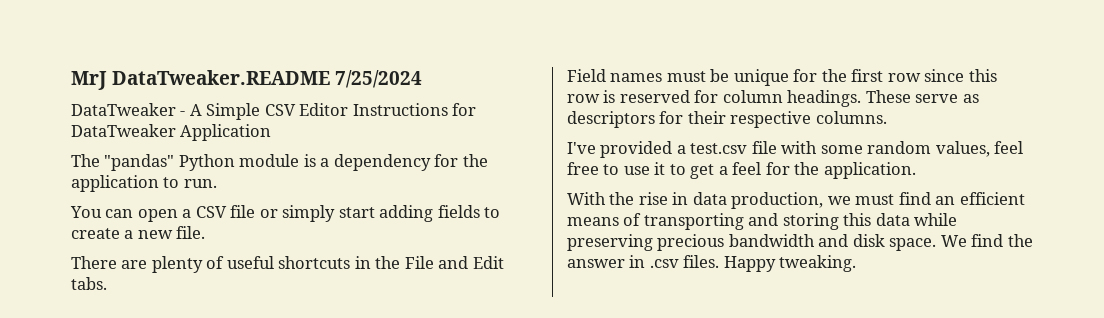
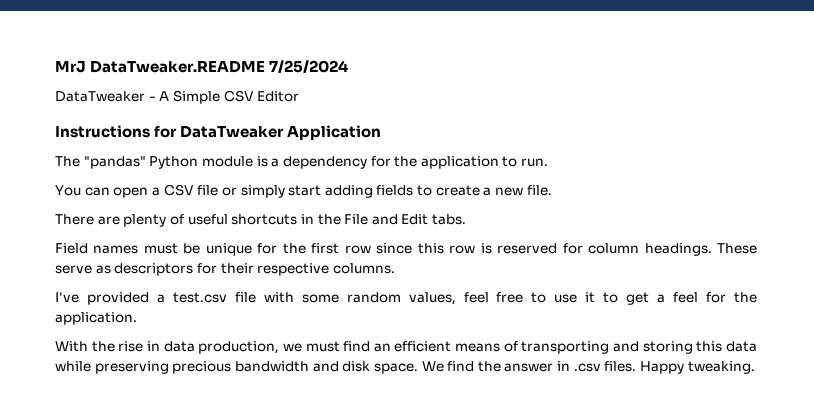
(349, 109) none -> (300, 96) //

